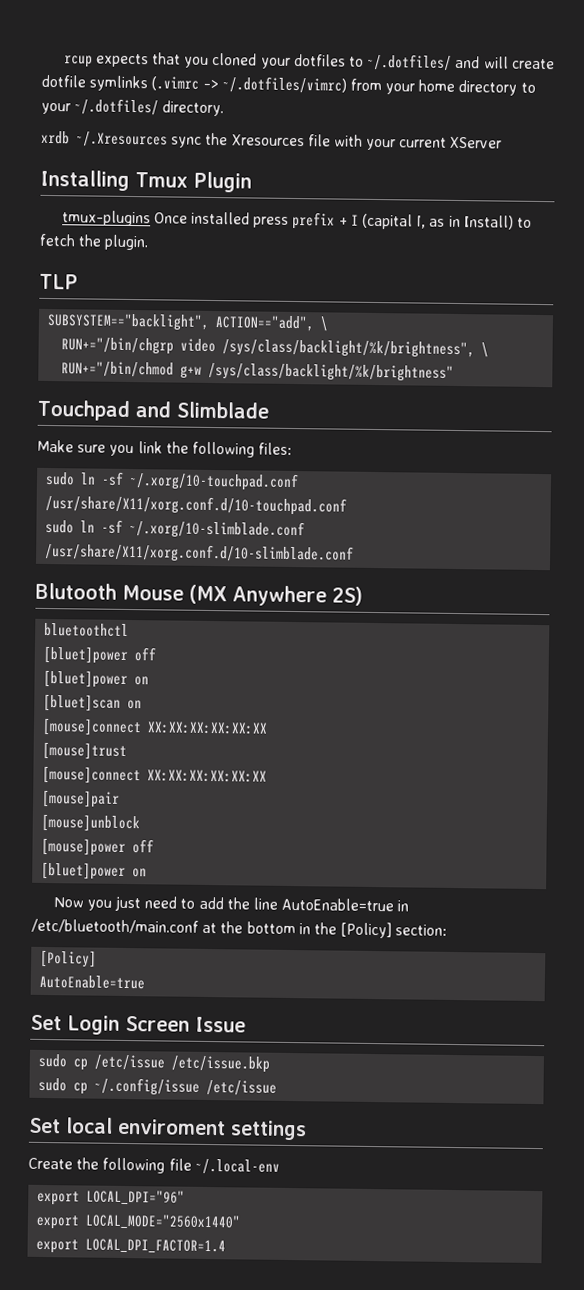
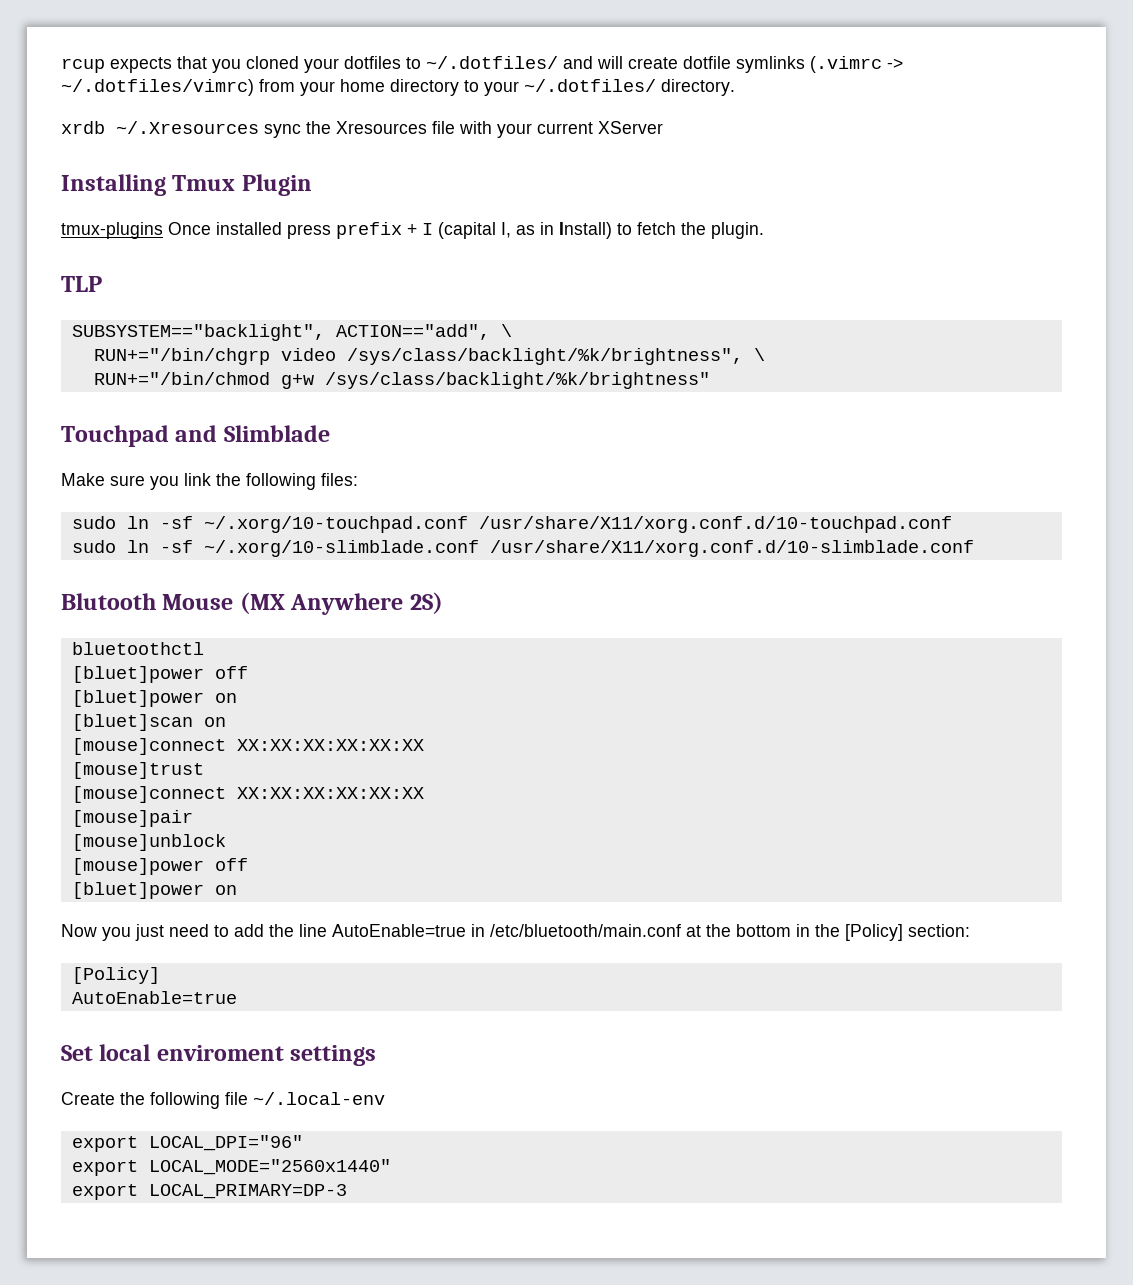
[30,1014,246,1035] [38,1053,271,1073] [38,1077,278,1096] // Set Login Screen Issue // sudo cp /etc/issue /etc/issue.bkp // sudo cp ~/.config/issue /etc/issue -> (237, 997) none
[85,1238,227,1255] LOCAL_DPI_FACTOR=1.4 -> [148,1184,347,1199] LOCAL_PRIMARY=DP-3

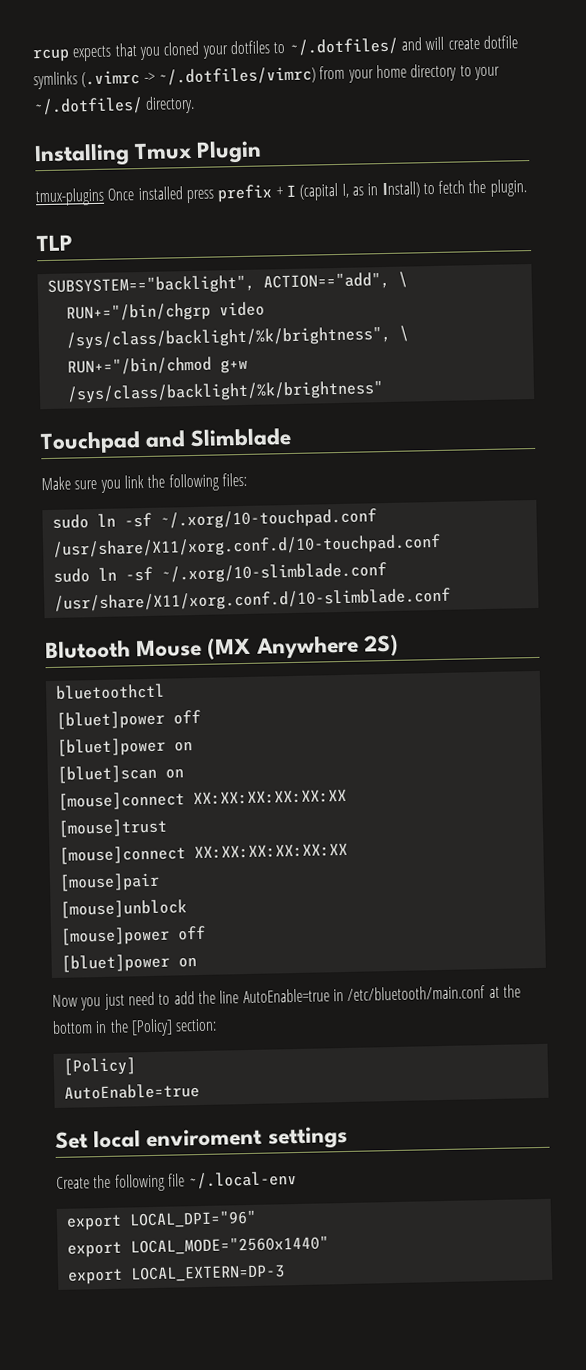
[61,121,663,138] // xrdb ~/.Xresources sync the Xresources file with your current XServer -> (196, 104) none
[148,1184,347,1199] LOCAL_PRIMARY=DP-3 -> [129,1264,285,1283] LOCAL_EXTERN=DP-3

